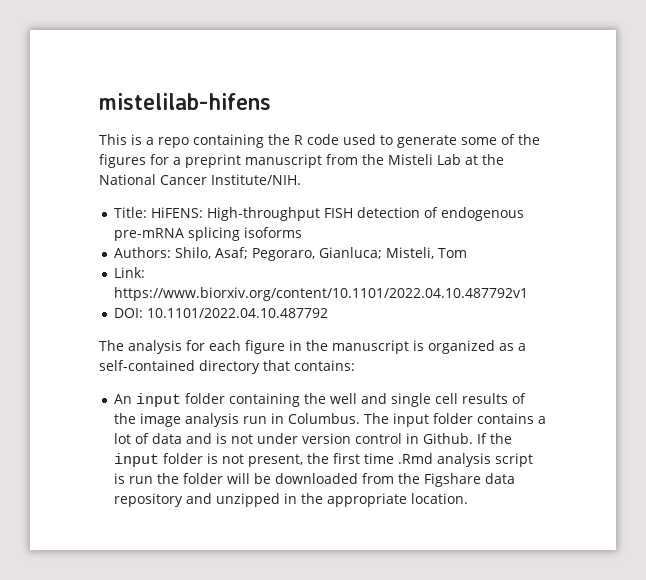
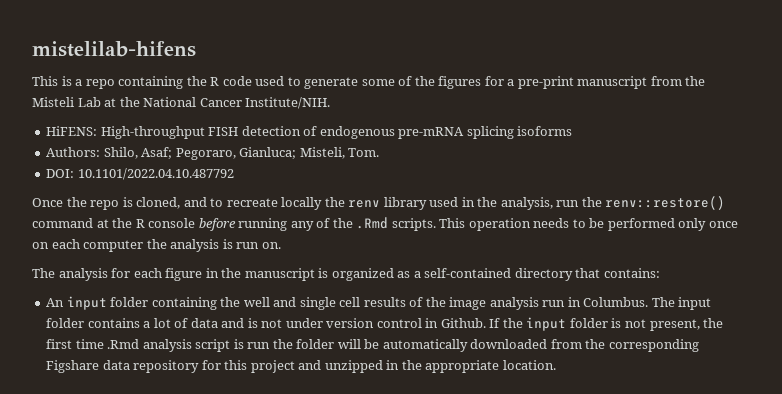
[185,154,241,168] preprint -> [517,76,574,89] pre-print
[114,207,148,218] Title: -> (331, 103) none
[438,248,468,258] [114,267,146,278] [114,287,529,301] Tom // Link: https://www.biorxiv.org/content/10.1101/2022.04.10.487792v1 -> [348,148,380,157] Tom.
(329, 313) none -> [32,196,726,210] [32,217,738,231] [32,239,281,252] // Once the repo is cloned, and to recreate locally the renv library used in the analysis, run the renv::restore() command at the R console before running any of the .Rmd scripts. This operation needs to be performed only once on each computer the analysis is run on.
(272, 478) none -> [382,339,468,352] automatically
(421, 478) none -> [608,339,699,352] corresponding
(184, 500) none -> [201,360,295,373] for this project

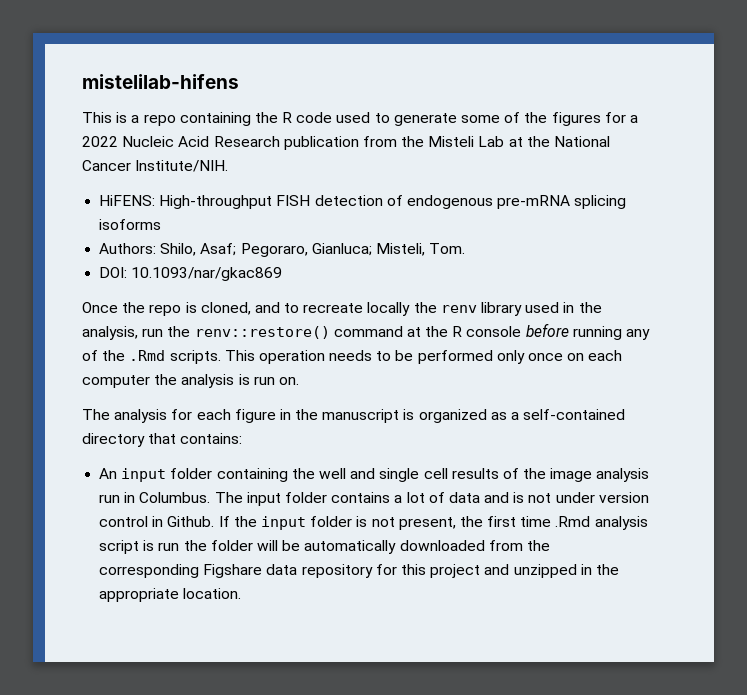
[517,76,648,89] pre-print manuscript -> [82,136,359,150] 2022 Nucleic Acid Research publication
[77,168,234,180] 10.1101/2022.04.10.487792 -> [131,267,283,281] 10.1093/nar/gkac869

